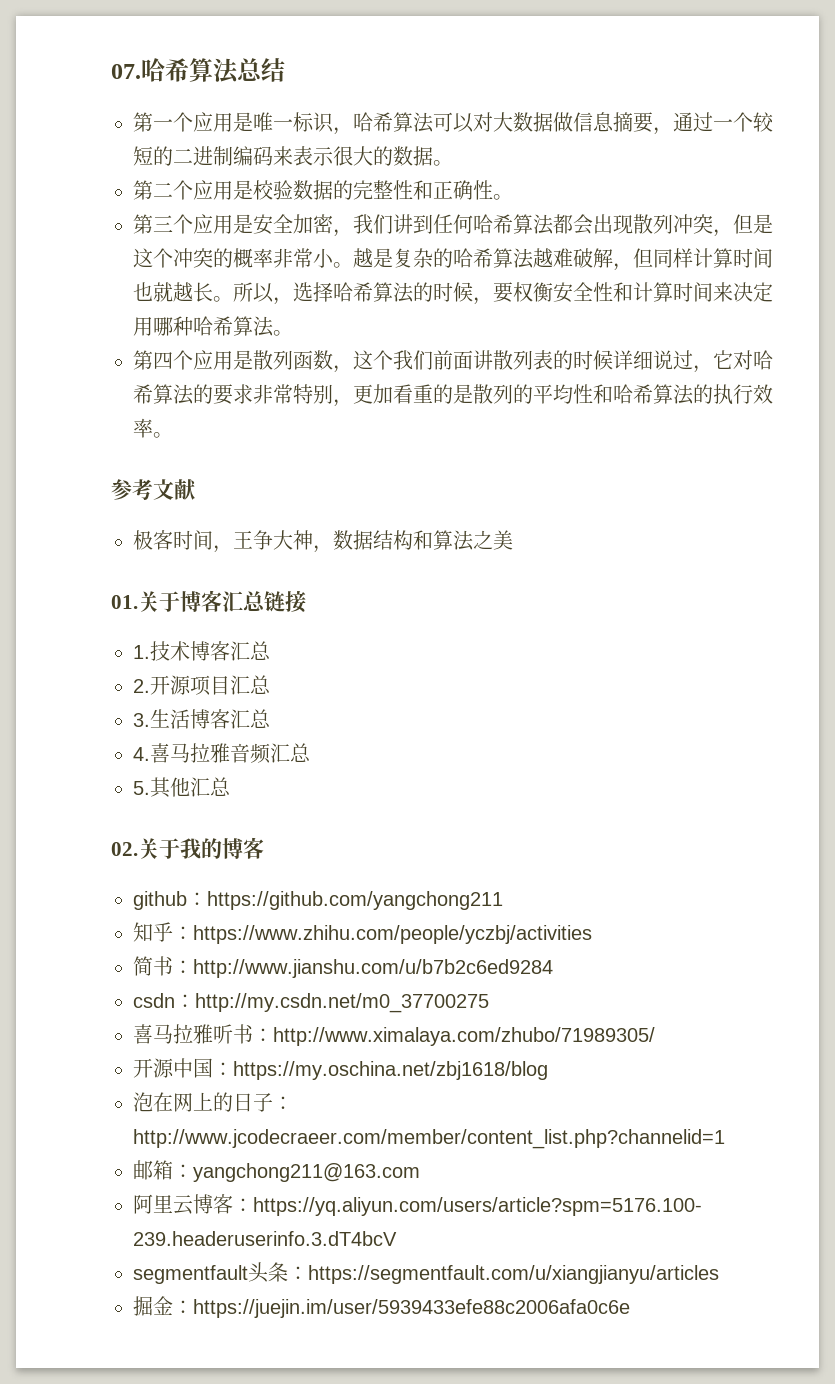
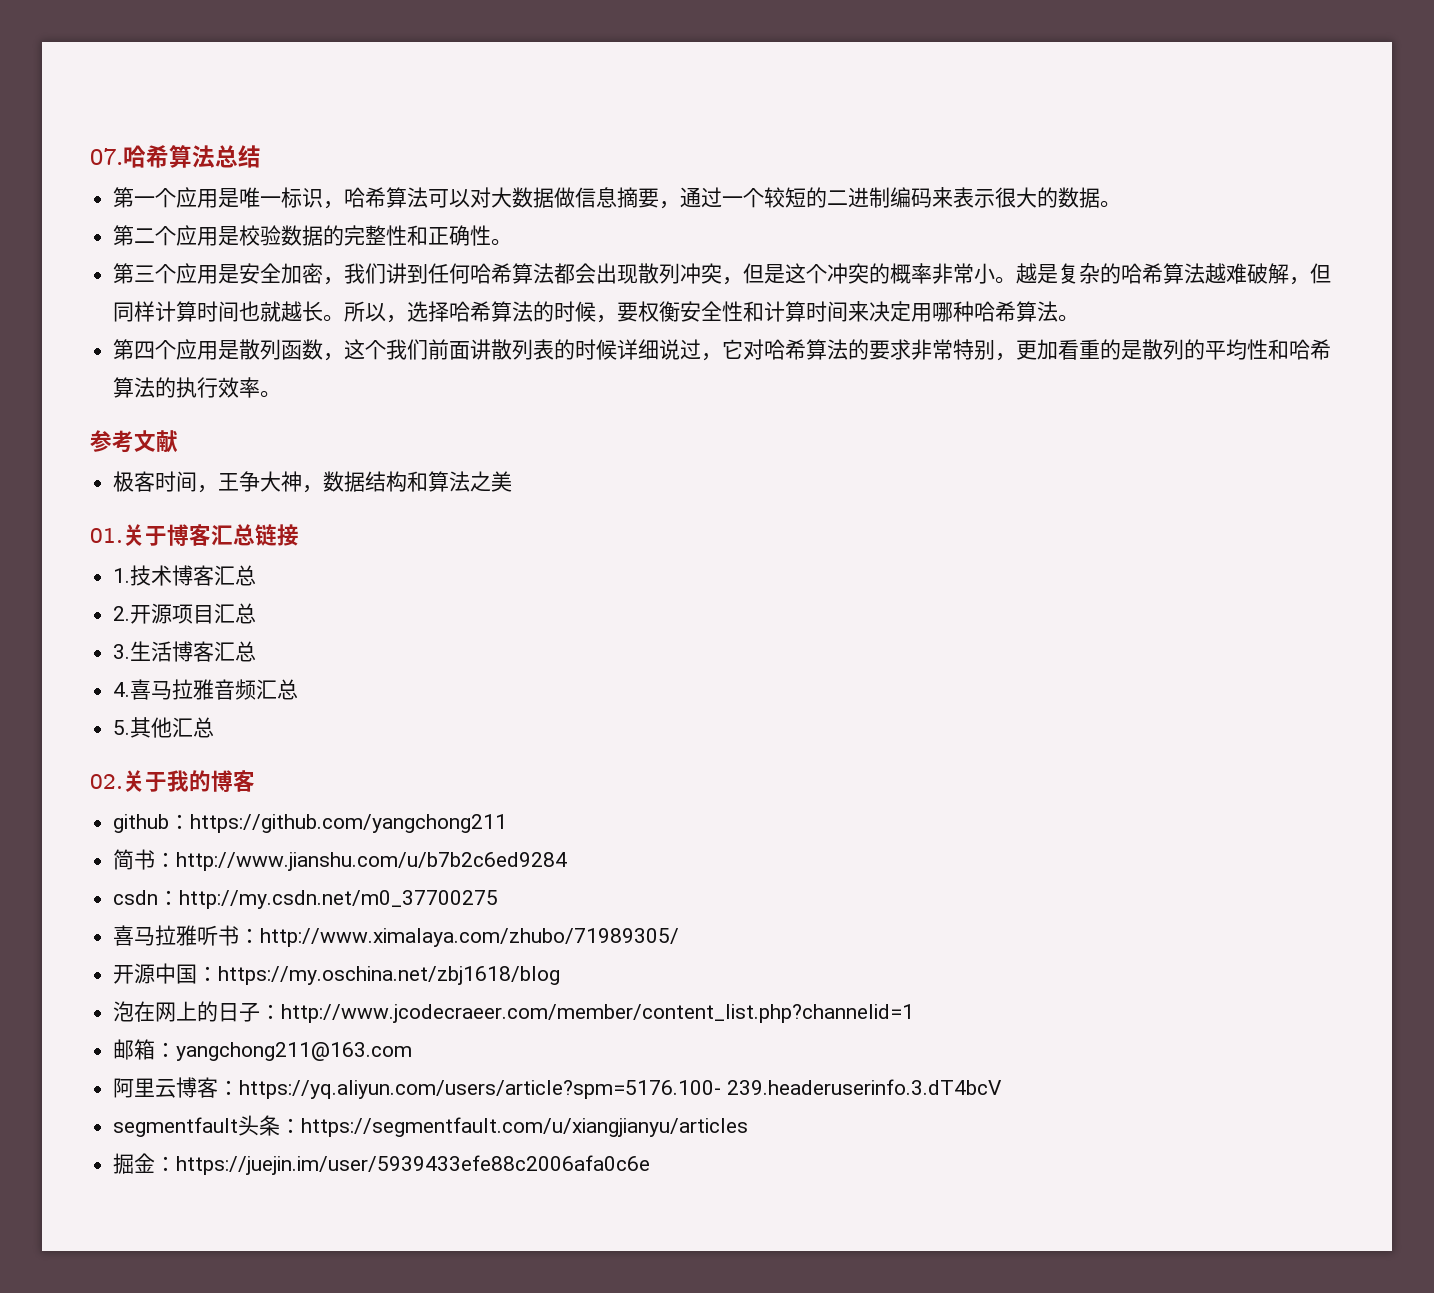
[133,922,592,944] // 知乎：https://www.zhihu.com/people/yczbj/activities -> (508, 823) none

